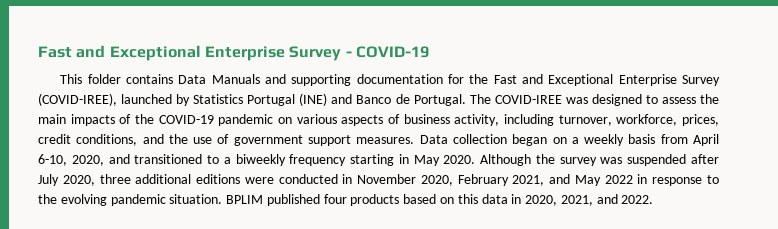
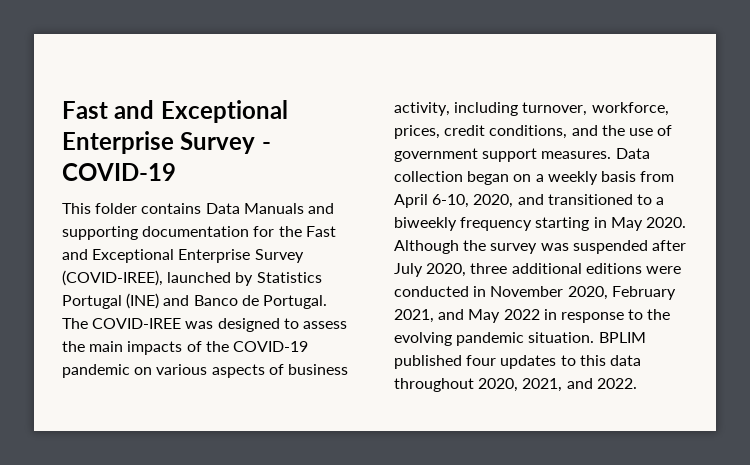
[350,194,455,206] products based on -> [500,355,576,369] updates to
[511,194,522,204] in -> [394,378,474,392] throughout

